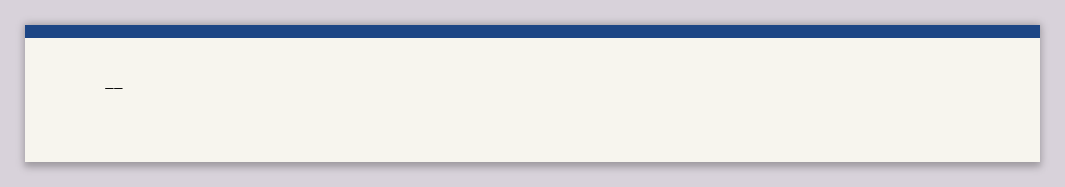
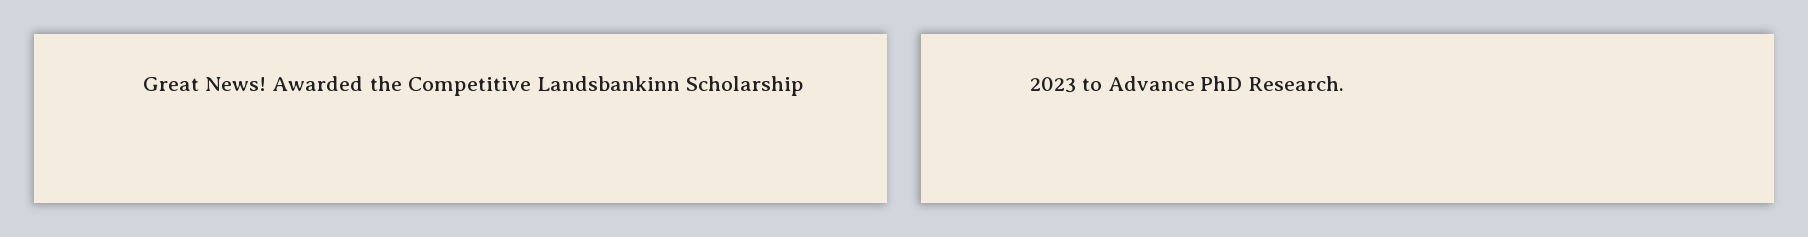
[105,87,123,89] __ -> [143,76,1345,96] Great News! Awarded the Competitive Landsbankinn Scholarship 2023 to Advance PhD Research.

